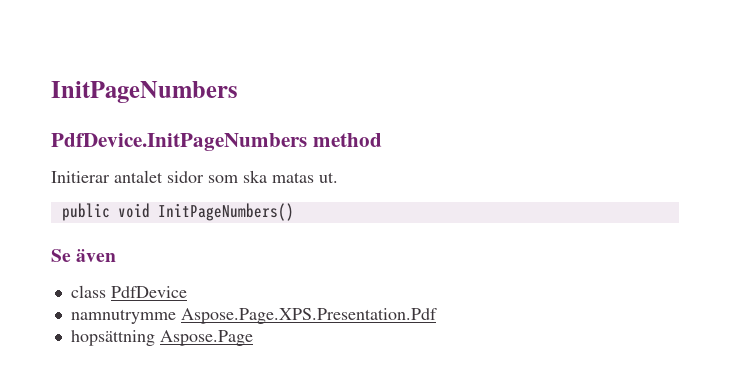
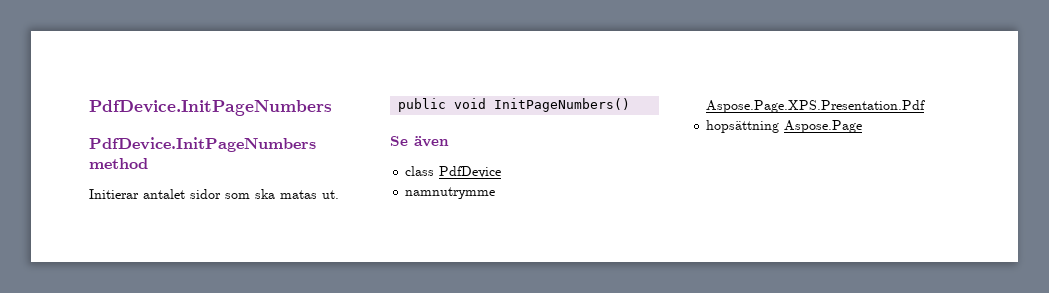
[51,81,238,103] InitPageNumbers -> [89,100,332,116] PdfDevice.InitPageNumbers

